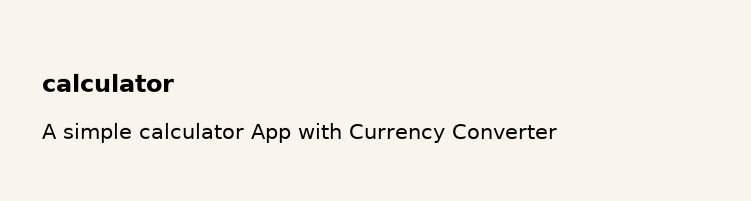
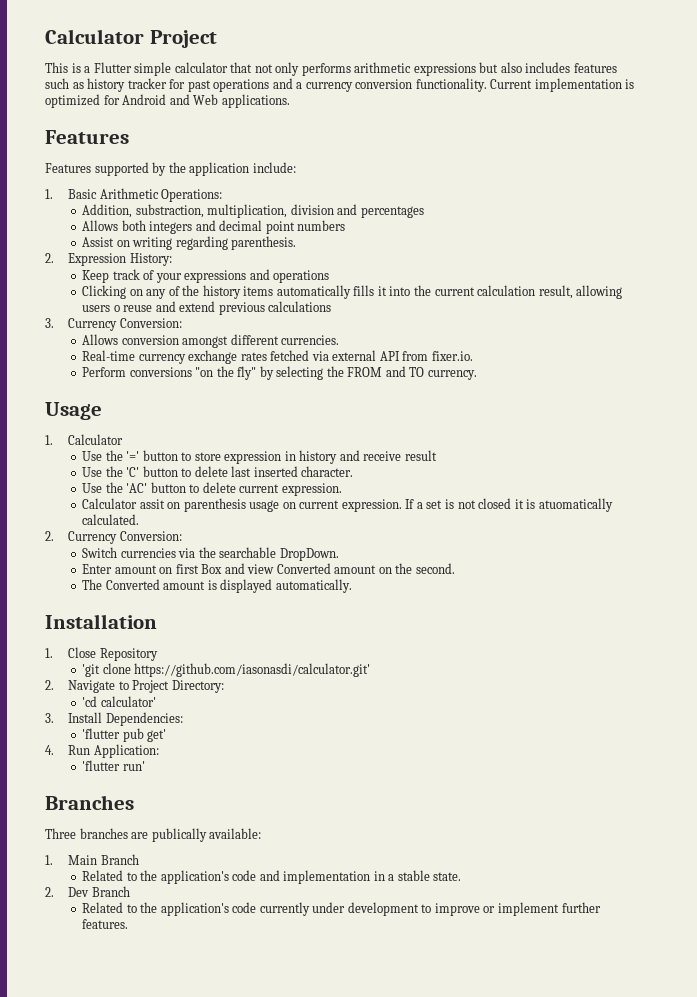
[42,73,175,92] [41,122,557,144] calculator // A simple calculator App with Currency Converter -> [45,29,217,48] [45,62,617,76] [45,78,635,92] [45,94,290,108] [45,130,129,144] [45,162,296,176] [45,188,223,202] [82,204,424,218] [82,220,346,234] [82,236,297,250] [45,253,172,266] [82,269,330,283] [82,285,623,299] [82,301,332,315] [45,318,182,331] [82,334,340,348] [82,350,473,364] [82,366,477,380] [45,402,102,420] [45,434,124,445] [82,450,437,464] [82,466,354,477] [82,482,342,496] [82,498,613,512] [82,514,140,525] [45,531,182,544] [82,547,339,561] [82,563,455,574] [82,579,352,593] [45,614,157,629] [45,647,158,661] [82,663,371,677] [45,680,224,693] [82,696,156,707] [45,712,183,726] [82,728,167,742] [45,744,159,758] [82,760,145,771] [45,795,134,810] [45,828,262,842] [45,854,139,865] [82,870,462,884] [45,886,130,897] [82,902,601,916] [82,919,129,929] Calculator Project // This is a Flutter simple calculator that not only performs arithmetic expressions but also includes features such as history tracker for past operations and a currency conversion functionality. Current implementation is optimized for Android and Web applications. // Features // Features supported by the application include: // 1. Basic Arithmetic Operations: // Addition, substraction, multiplication, division and percentages // Allows both integers and decimal point numbers // Assist on writing regarding parenthesis. // 2. Expression History: // Keep track of your expressions and operations // Clicking on any of the history items automatically fills it into the current calculation result, allowing users o reuse and extend previous calculations // 3. Currency Conversion: // Allows conversion amongst different currencies. // Real-time currency exchange rates fetched via external API from fixer.io. // Perform conversions "on the fly" by selecting the FROM and TO currency. // Usage // 1. Calculator // Use the '=' button to store expression in history and receive result // Use the 'C' button to delete last inserted character. // Use the 'AC' button to delete current expression. // Calculator assit on parenthesis usage on current expression. If a set is not closed it is atuomatically calculated. // 2. Currency Conversion: // Switch currencies via the searchable DropDown. // Enter amount on first Box and view Converted amount on the second. // The Converted amount is displayed automatically. // Installation // 1. Close Repository // 'git clone https://github.com/iasonasdi/calculator.git' // 2. Navigate to Project Directory: // 'cd calculator' // 3. Install Dependencies: // 'flutter pub get' // 4. Run Application: // 'flutter run' // Branches // Three branches are publically available: // 1. Main Branch // Related to the application's code and implementation in a stable state. // 2. Dev Branch // Related to the application's code currently under development to improve or implement further features.

